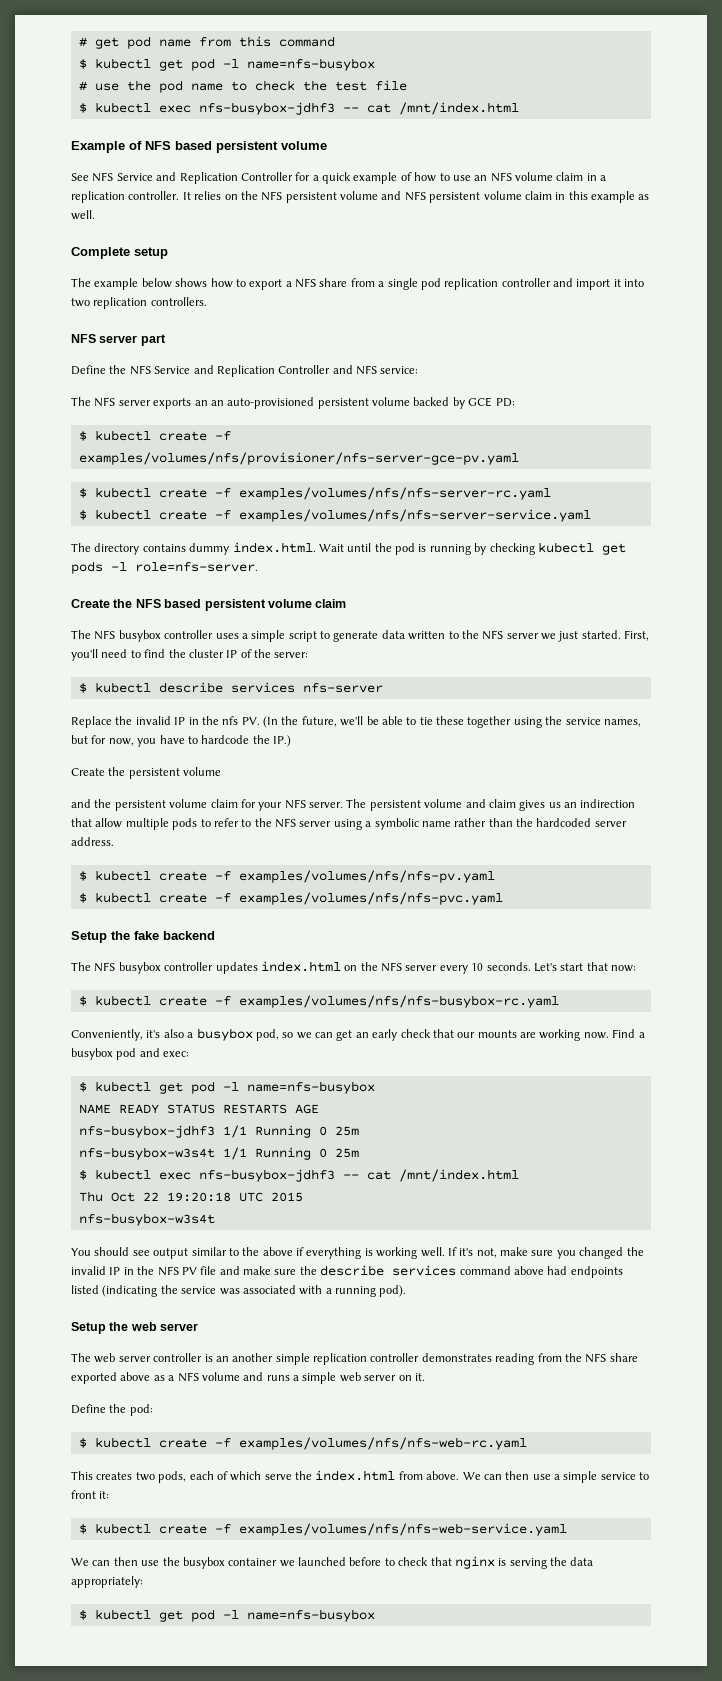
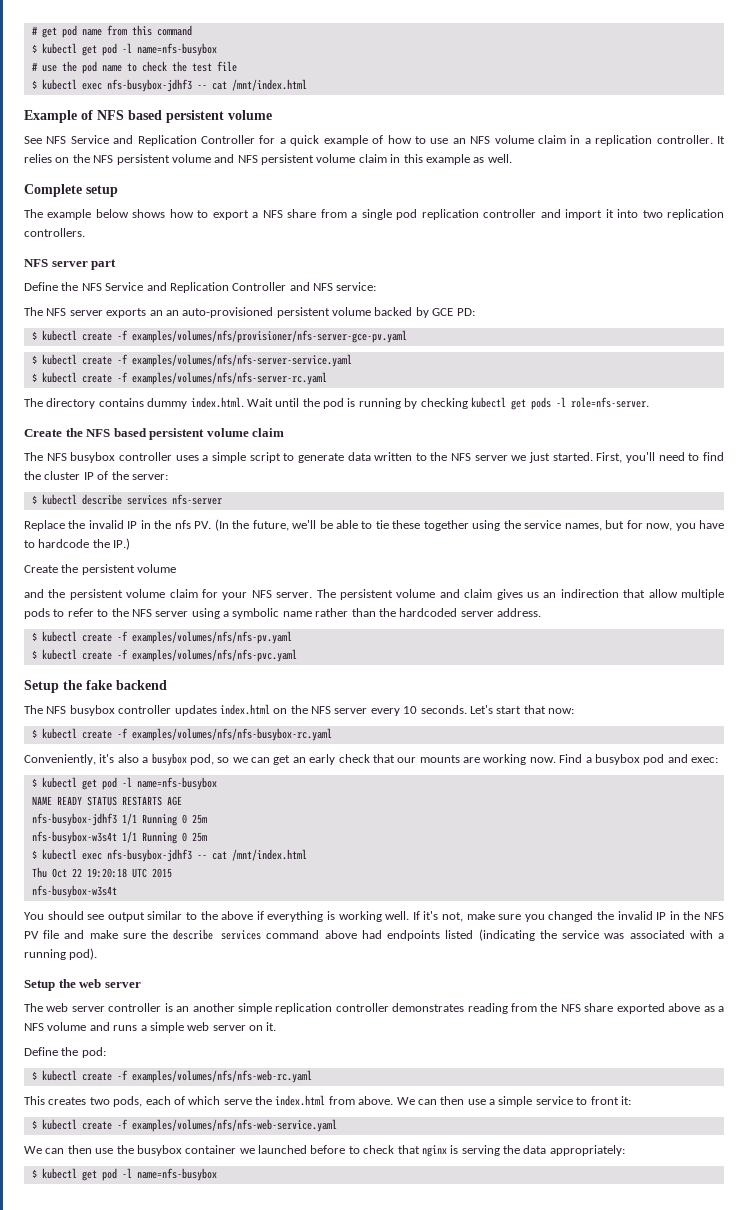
[238,487,551,500] [78,509,591,522] examples/volumes/nfs/nfs-server-rc.yaml // $ kubectl create -f examples/volumes/nfs/nfs-server-service.yaml -> [131,354,352,367] [31,372,327,385] examples/volumes/nfs/nfs-server-service.yaml // $ kubectl create -f examples/volumes/nfs/nfs-server-rc.yaml

